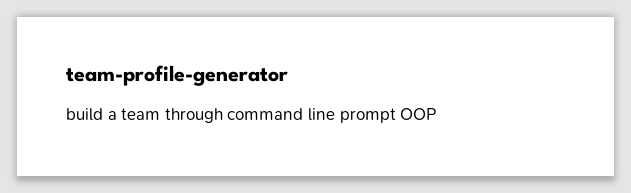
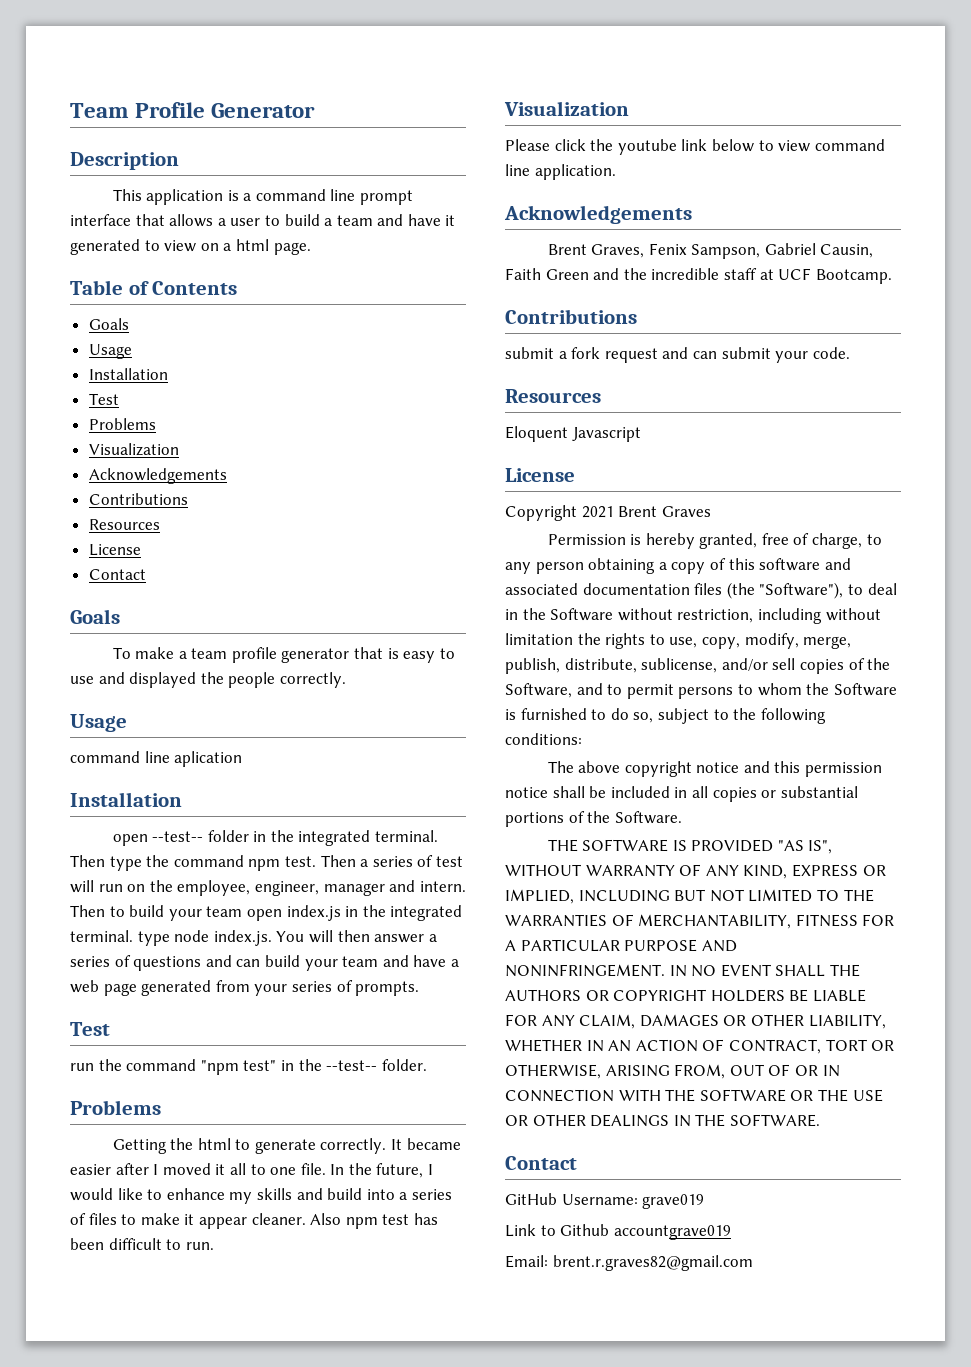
[66,65,288,86] [66,108,437,123] team-profile-generator // build a team through command line prompt OOP -> [70,102,316,118] [70,152,179,170] [112,189,414,205] [70,214,456,227] [70,239,311,255] [70,280,238,295] [88,318,129,330] [88,344,132,359] [88,368,168,380] [88,393,119,405] [88,418,156,430] [88,443,179,456] [88,468,227,484] [88,493,188,505] [88,519,160,530] [88,544,141,556] [88,569,146,580] [70,609,120,624] [112,647,455,663] [70,672,346,688] [70,714,127,732] [70,751,243,767] [70,792,182,807] [112,830,439,846] [70,855,463,871] [70,880,466,896] [70,905,463,921] [70,930,437,946] [70,955,459,971] [70,980,420,996] [70,1022,110,1036] [70,1059,427,1075] [70,1100,161,1115] [112,1138,461,1154] [70,1163,434,1178] [70,1188,452,1204] [70,1213,438,1229] [70,1238,214,1250] [504,101,629,116] [505,139,885,155] [505,164,616,180] [504,205,692,224] [547,243,874,259] [505,268,892,284] [505,309,637,324] [505,347,850,363] [505,389,601,403] [505,426,641,442] [505,468,575,482] [505,505,711,521] [547,533,882,549] [505,558,851,574] [505,582,897,599] [505,608,881,624] [505,633,852,649] [505,658,891,674] [505,683,897,699] [505,708,826,724] [505,733,582,745] [547,761,883,777] [505,786,858,802] [505,811,682,827] [547,839,833,854] [505,864,886,879] [505,889,874,904] [505,914,895,929] [505,939,737,952] [505,964,860,977] [505,989,866,1002] [505,1014,886,1029] [505,1039,895,1054] [505,1064,840,1079] [505,1089,883,1102] [505,1114,820,1127] [505,1156,577,1170] [505,1193,705,1209] [505,1224,731,1240] [505,1255,753,1271] Team Profile Generator // Description // This application is a command line prompt interface that allows a user to build a team and have it generated to view on a html page. // Table of Contents // Goals // Usage // Installation // Test // Problems // Visualization // Acknowledgements // Contributions // Resources // License // Contact // Goals // To make a team profile generator that is easy to use and displayed the people correctly. // Usage // command line aplication // Installation // open --test-- folder in the integrated terminal. Then type the command npm test. Then a series of test will run on the employee, engineer, manager and intern. Then to build your team open index.js in the integrated terminal. type node index.js. You will then answer a series of questions and can build your team and have a web page generated from your series of prompts. // Test // run the command "npm test" in the --test-- folder. // Problems // Getting the html to generate correctly. It became easier after I moved it all to one file. In the future, I would like to enhance my skills and build into a series of files to make it appear cleaner. Also npm test has been difficult to run. // Visualization // Please click the youtube link below to view command line application. // Acknowledgements // Brent Graves, Fenix Sampson, Gabriel Causin, Faith Green and the incredible staff at UCF Bootcamp. // Contributions // submit a fork request and can submit your code. // Resources // Eloquent Javascript // License // Copyright 2021 Brent Graves // Permission is hereby granted, free of charge, to any person obtaining a copy of this software and associated documentation files (the "Software"), to deal in the Software without restriction, including without limitation the rights to use, copy, modify, merge, publish, distribute, sublicense, and/or sell copies of the Software, and to permit persons to whom the Software is furnished to do so, subject to the following conditions: // The above copyright notice and this permission notice shall be included in all copies or substantial portions of the Software. // THE SOFTWARE IS PROVIDED "AS IS", WITHOUT WARRANTY OF ANY KIND, EXPRESS OR IMPLIED, INCLUDING BUT NOT LIMITED TO THE WARRANTIES OF MERCHANTABILITY, FITNESS FOR A PARTICULAR PURPOSE AND NONINFRINGEMENT. IN NO EVENT SHALL THE AUTHORS OR COPYRIGHT HOLDERS BE LIABLE FOR ANY CLAIM, DAMAGES OR OTHER LIABILITY, WHETHER IN AN ACTION OF CONTRACT, TORT OR OTHERWISE, ARISING FROM, OUT OF OR IN CONNECTION WITH THE SOFTWARE OR THE USE OR OTHER DEALINGS IN THE SOFTWARE. // Contact // GitHub Username: grave019 // Link to Github accountgrave019 // Email: brent.r.graves82@gmail.com

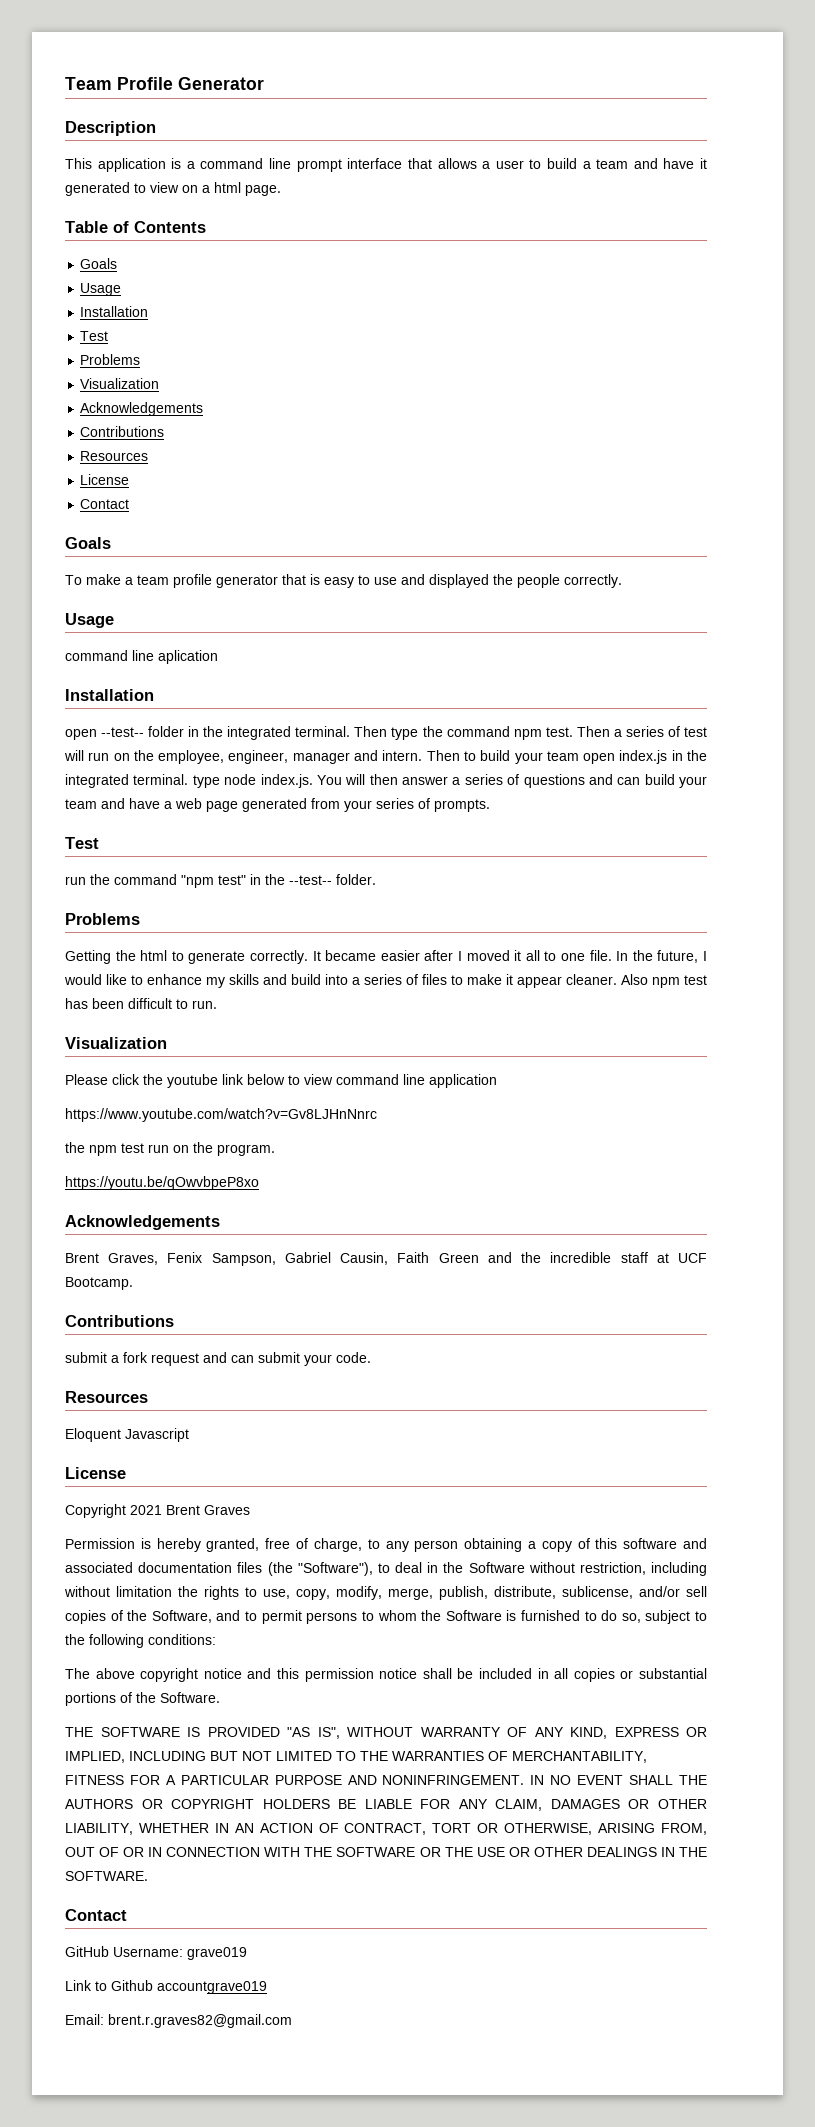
[534,164,616,180] application. -> [429,1074,497,1088] [65,1108,377,1122] [65,1142,275,1156] [65,1176,259,1190] application // https://www.youtube.com/watch?v=Gv8LJHnNnrc // the npm test run on the program. // https://youtu.be/qOwvbpeP8xo

